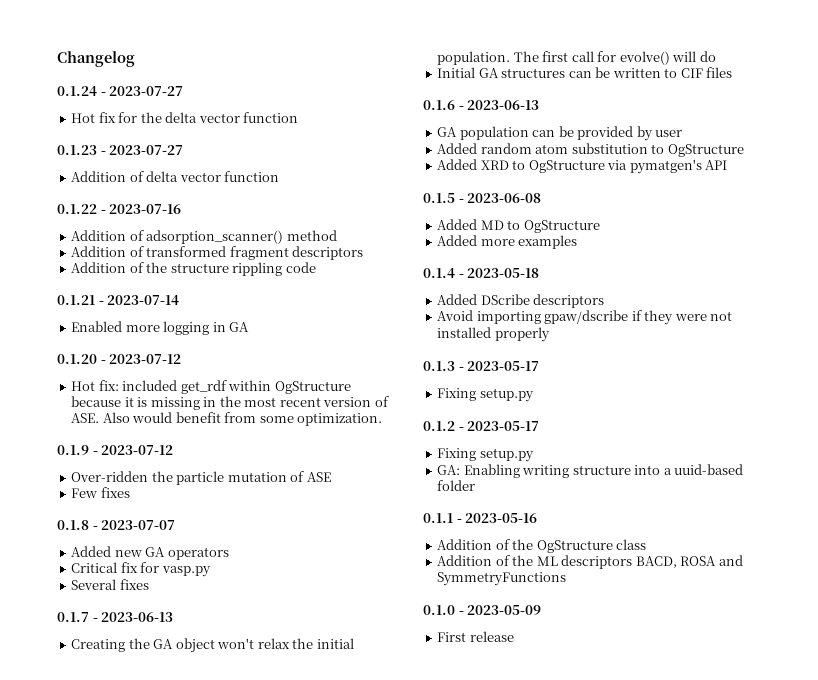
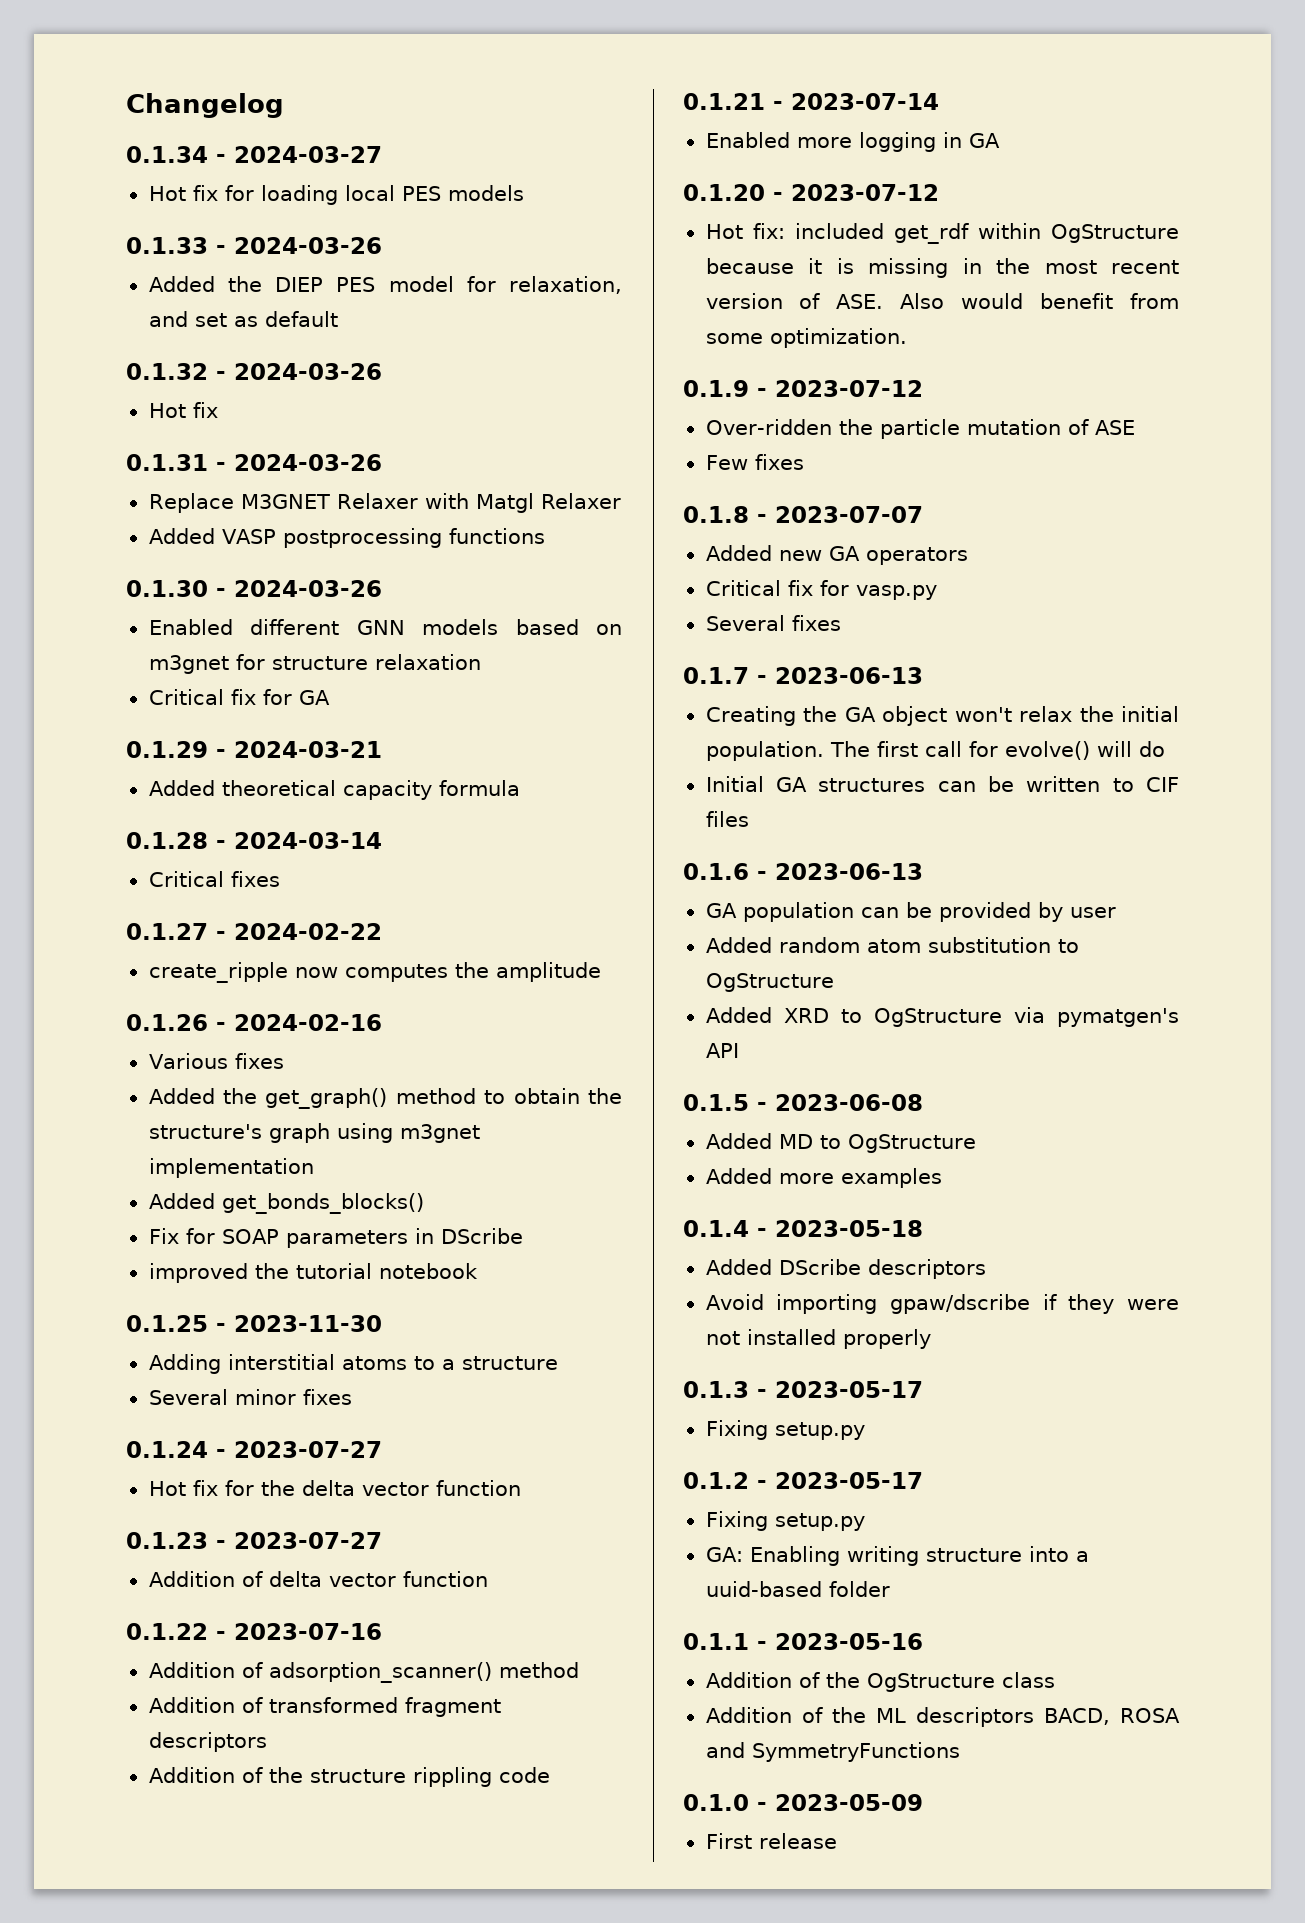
(135, 59) none -> [126,146,382,163] [148,185,524,205] [126,237,382,254] [148,276,622,294] [148,311,338,327] [126,363,382,380] [148,402,218,418] [126,454,382,471] [148,493,622,513] [148,528,545,548] [126,580,382,597] [148,619,622,635] [148,654,481,674] [148,689,330,705] [126,741,382,758] [148,780,520,800] [126,832,382,849] [148,871,280,887] [126,923,382,940] [148,962,601,983] [126,1014,382,1031] [148,1053,284,1069] [148,1088,622,1109] [148,1123,480,1143] [148,1158,314,1178] [148,1193,424,1214] [148,1228,523,1248] [148,1263,478,1283] [126,1315,382,1332] [148,1354,558,1374] [148,1389,352,1405] // 0.1.34 - 2024-03-27 // Hot fix for loading local PES models // 0.1.33 - 2024-03-26 // Added the DIEP PES model for relaxation, and set as default // 0.1.32 - 2024-03-26 // Hot fix // 0.1.31 - 2024-03-26 // Replace M3GNET Relaxer with Matgl Relaxer // Added VASP postprocessing functions // 0.1.30 - 2024-03-26 // Enabled different GNN models based on m3gnet for structure relaxation // Critical fix for GA // 0.1.29 - 2024-03-21 // Added theoretical capacity formula // 0.1.28 - 2024-03-14 // Critical fixes // 0.1.27 - 2024-02-22 // create_ripple now computes the amplitude // 0.1.26 - 2024-02-16 // Various fixes // Added the get_graph() method to obtain the structure's graph using m3gnet implementation // Added get_bonds_blocks() // Fix for SOAP parameters in DScribe // improved the tutorial notebook // 0.1.25 - 2023-11-30 // Adding interstitial atoms to a structure // Several minor fixes

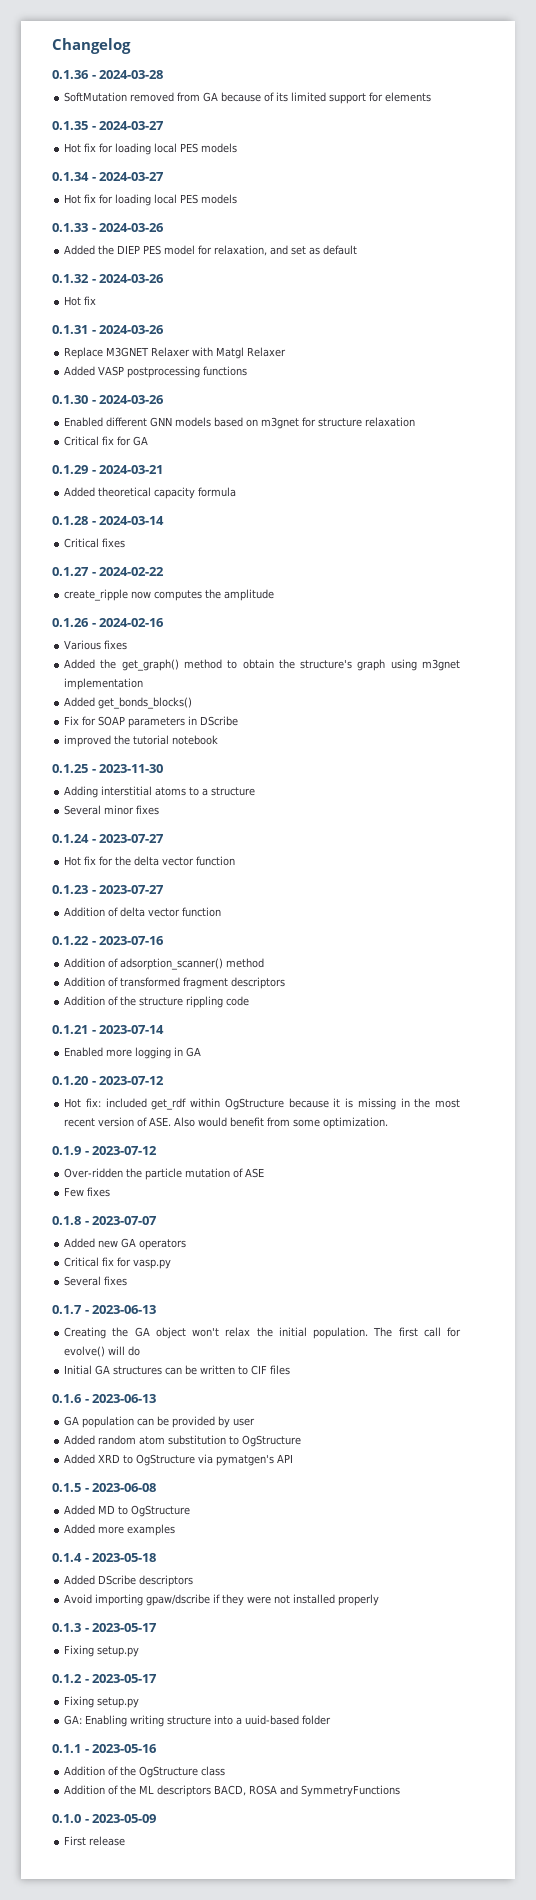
(284, 105) none -> [52,70,164,79] [64,92,432,104] [52,121,165,130] [64,143,238,155] // 0.1.36 - 2024-03-28 // SoftMutation removed from GA because of its limited support for elements // 0.1.35 - 2024-03-27 // Hot fix for loading local PES models

